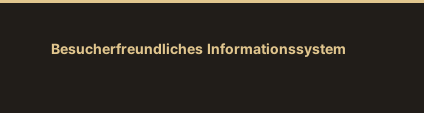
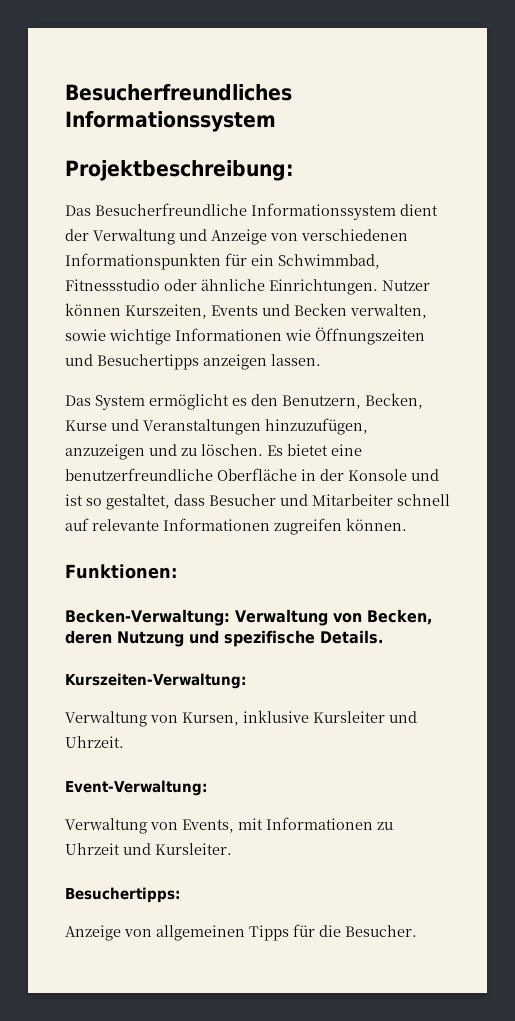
(346, 50) none -> [65,160,294,181] [65,203,438,220] [65,229,408,245] [65,253,380,270] [65,279,430,295] [65,303,427,319] [65,327,425,345] [65,354,321,370] [65,393,423,410] [65,418,368,435] [65,444,362,460] [65,468,439,481] [65,494,450,510] [65,518,407,535] [65,564,177,579] [65,609,432,626] [65,630,383,647] [65,673,246,689] [65,710,417,727] [65,736,124,748] [65,780,207,796] [65,817,393,834] [65,843,232,855] [65,887,180,903] [65,924,417,941] // Projektbeschreibung: // Das Besucherfreundliche Informationssystem dient der Verwaltung und Anzeige von verschiedenen Informationspunkten für ein Schwimmbad, Fitnessstudio oder ähnliche Einrichtungen. Nutzer können Kurszeiten, Events und Becken verwalten, sowie wichtige Informationen wie Öffnungszeiten und Besuchertipps anzeigen lassen. // Das System ermöglicht es den Benutzern, Becken, Kurse und Veranstaltungen hinzuzufügen, anzuzeigen und zu löschen. Es bietet eine benutzerfreundliche Oberfläche in der Konsole und ist so gestaltet, dass Besucher und Mitarbeiter schnell auf relevante Informationen zugreifen können. // Funktionen: // Becken-Verwaltung: Verwaltung von Becken, deren Nutzung und spezifische Details. // Kurszeiten-Verwaltung: // Verwaltung von Kursen, inklusive Kursleiter und Uhrzeit. // Event-Verwaltung: // Verwaltung von Events, mit Informationen zu Uhrzeit und Kursleiter. // Besuchertipps: // Anzeige von allgemeinen Tipps für die Besucher.

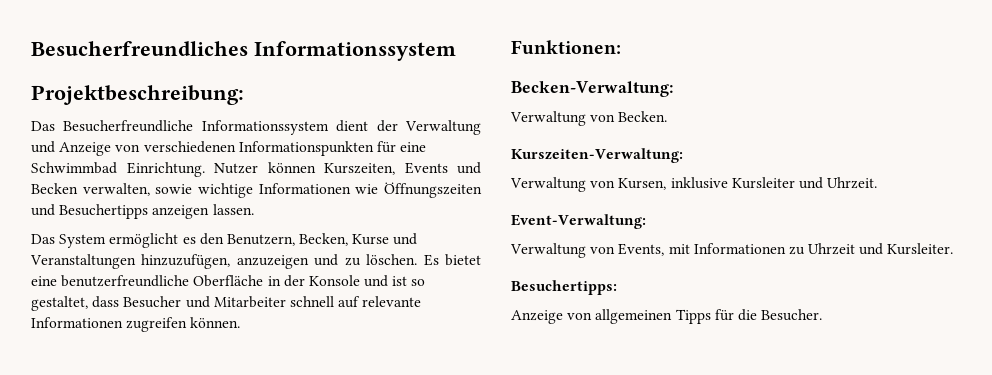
[251,254,380,269] [65,279,378,295] ein Schwimmbad, Fitnessstudio oder ähnliche Einrichtungen. -> [400,142,427,152] [31,162,205,177] eine Schwimmbad Einrichtung.
[234,609,432,626] [65,630,383,647] Verwaltung von Becken, deren Nutzung und spezifische Details. -> [510,111,668,126] // Verwaltung von Becken.

